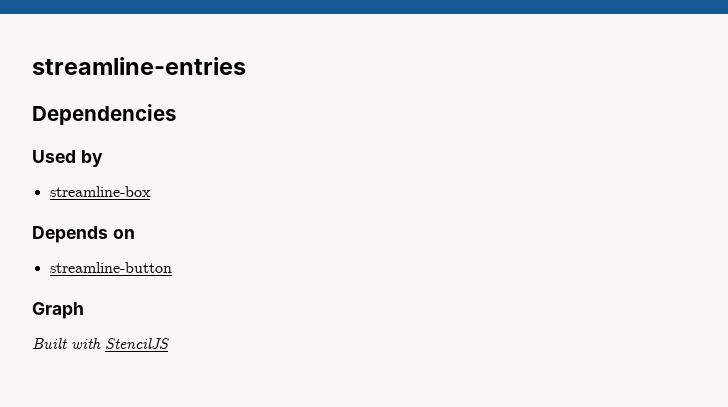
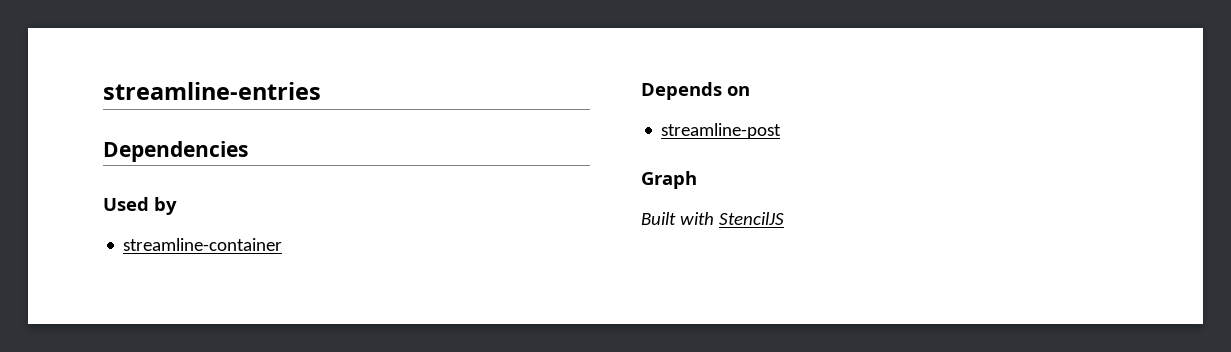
[49,186,151,197] streamline-box -> [123,238,283,251] streamline-container
[49,262,172,273] streamline-button -> [661,123,782,139] streamline-post

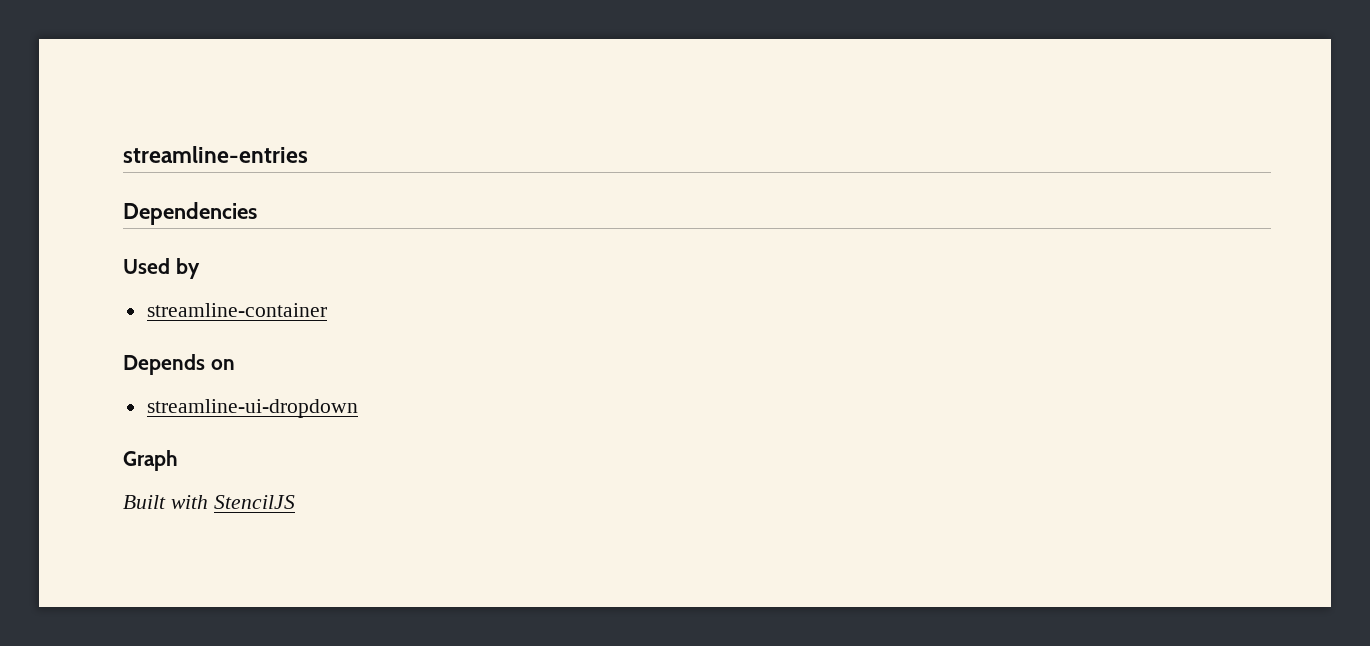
[661,123,782,139] streamline-post -> [146,399,358,418] streamline-ui-dropdown

